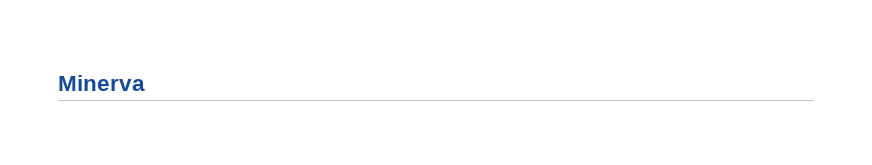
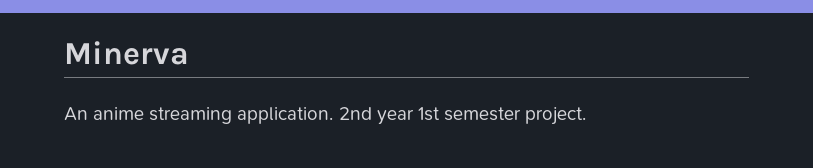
(145, 83) none -> [64,107,587,125] // An anime streaming application. 2nd year 1st semester project.

